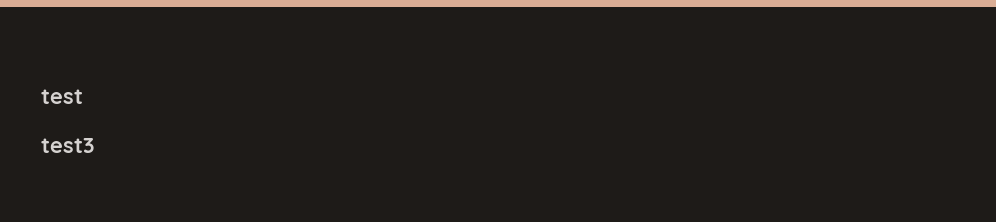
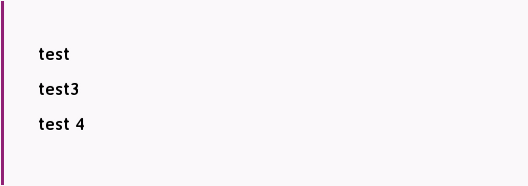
(94, 145) none -> [37,117,85,130] // test 4

